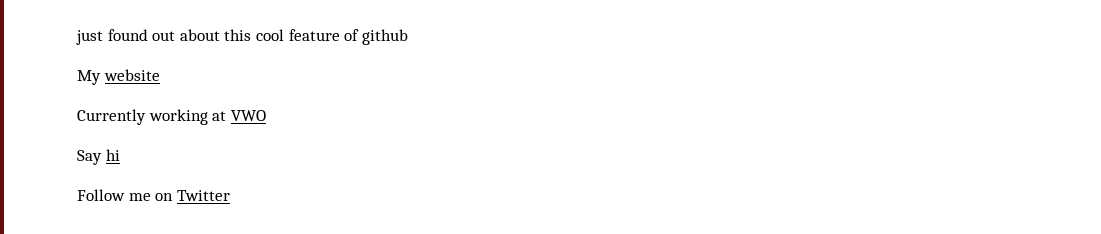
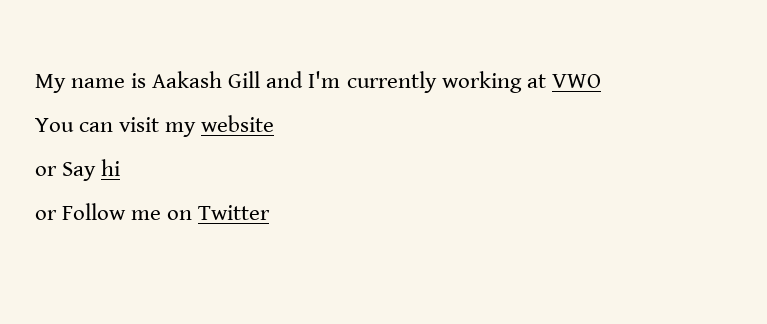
[76,29,408,45] [77,69,160,85] [77,109,266,125] just found out about this cool feature of github // My website // Currently working at VWO // -> [35,71,601,93] [35,115,275,137] [35,166,57,176] My name is Aakash Gill and I'm currently working at VWO // You can visit my website // or
(120, 155) none -> [35,210,57,220] or

